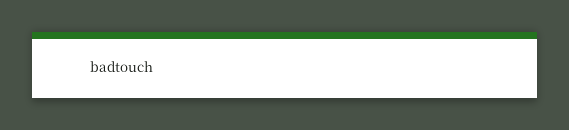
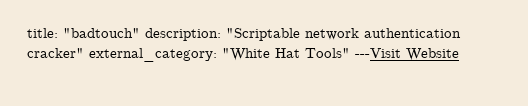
[90,61,153,72] badtouch -> [27,28,461,41] [27,48,459,62] title: "badtouch" description: "Scriptable network authentication cracker" external_category: "White Hat Tools" ---Visit Website

